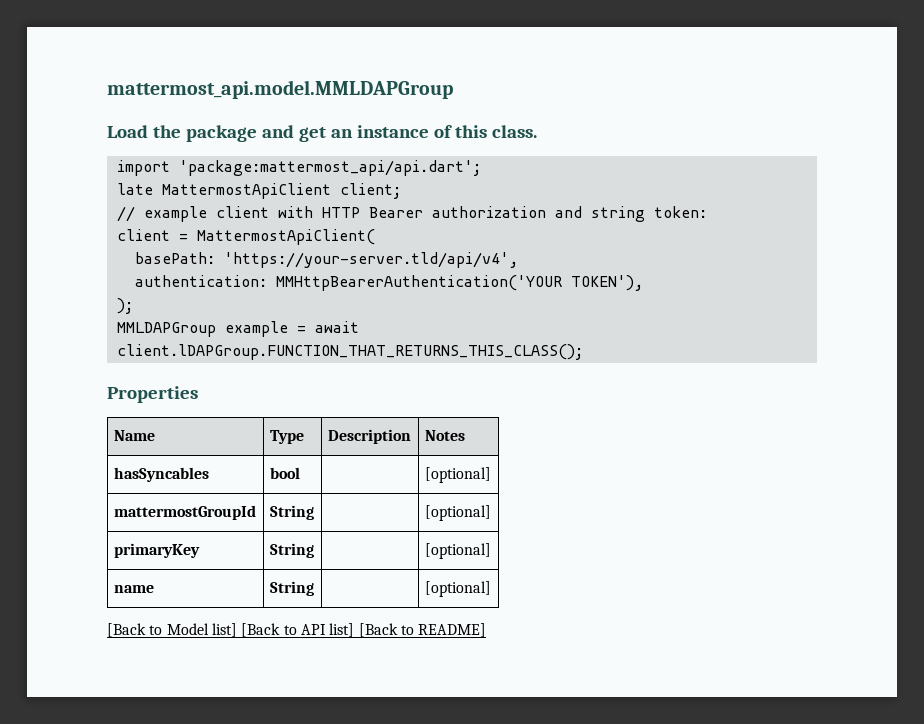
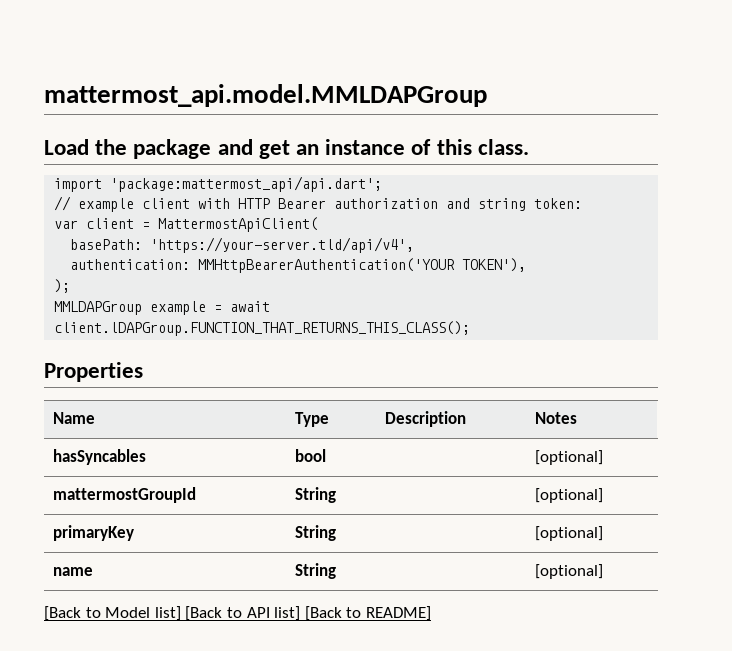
[116,183,401,199] // late MattermostApiClient client; -> (383, 184) none
(707, 212) none -> [54,220,79,229] var

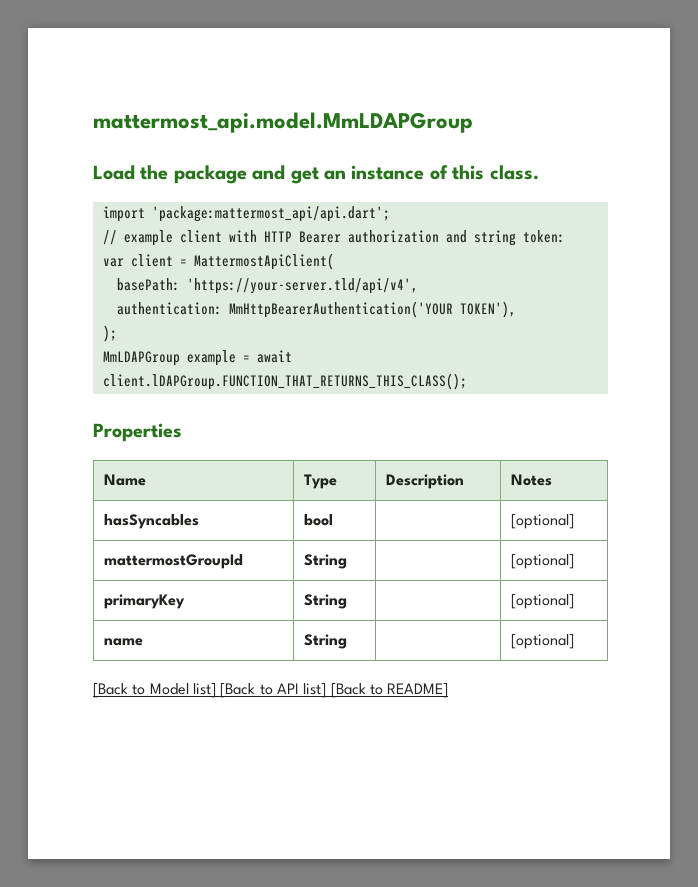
[44,84,487,107] mattermost_api.model.MMLDAPGroup -> [93,112,473,133] mattermost_api.model.MmLDAPGroup
[198,258,456,273] MMHttpBearerAuthentication('YOUR -> [228,301,453,318] MmHttpBearerAuthentication('YOUR
[54,301,143,315] MMLDAPGroup -> [102,351,180,366] MmLDAPGroup

